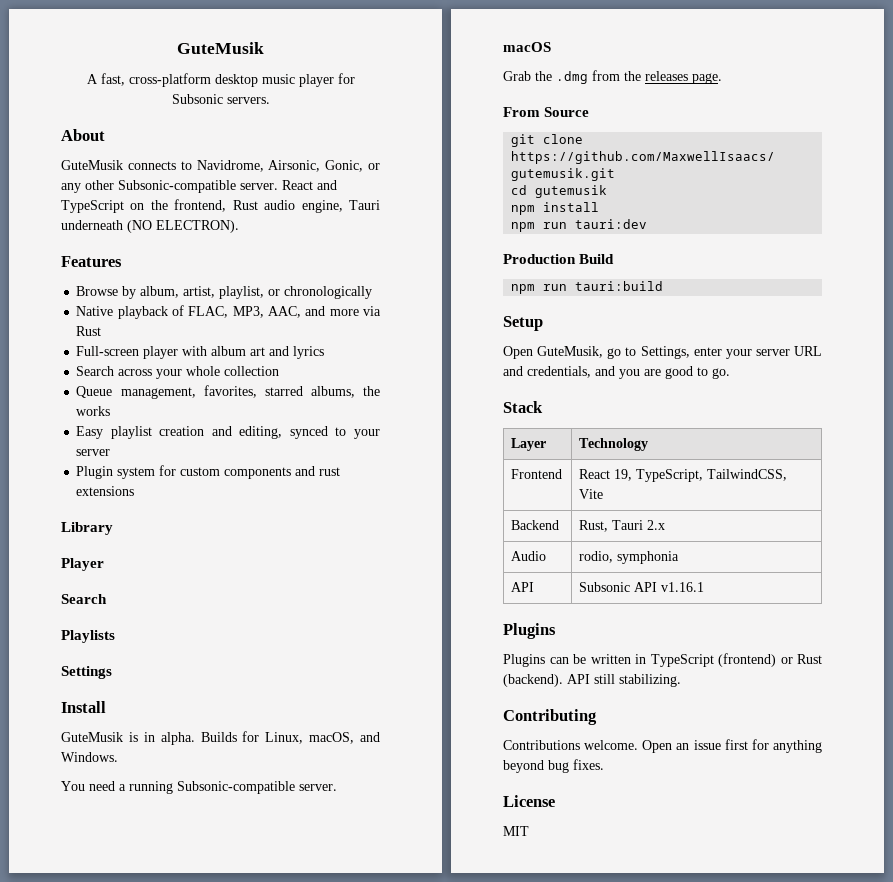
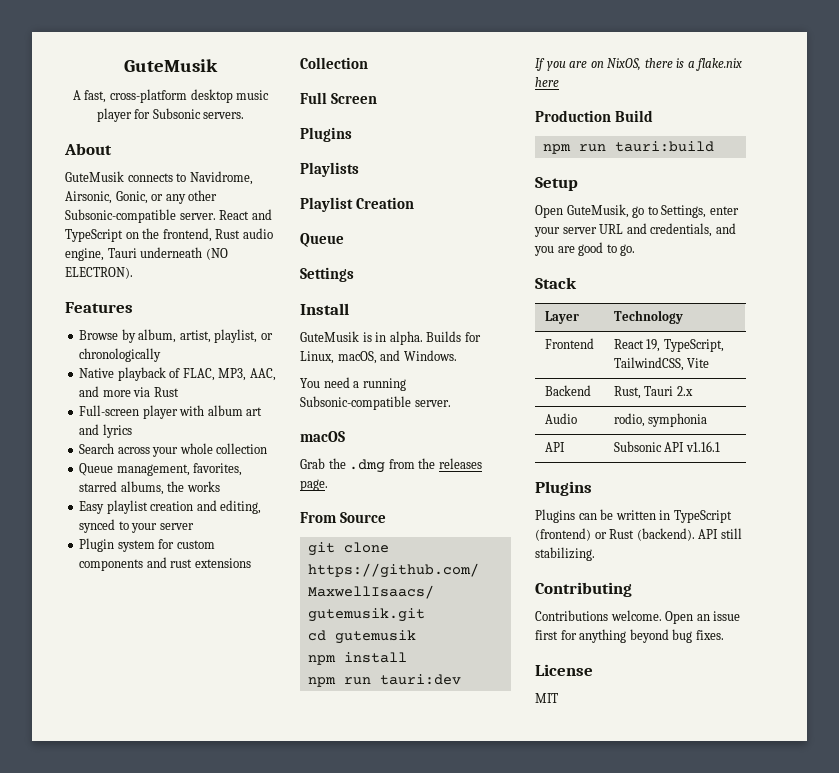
[61,522,113,535] [61,558,104,571] [61,594,107,604] [61,630,115,643] Library // Player // Search // Playlists -> [300,57,368,69] [300,92,377,104] [300,127,352,142] [300,162,359,177] [300,197,414,212] [300,233,344,247] Collection // Full Screen // Plugins // Playlists // Playlist Creation // Queue
(648, 224) none -> [535,58,743,71] [535,77,559,87] // If you are on NixOS, there is a flake.nix here

